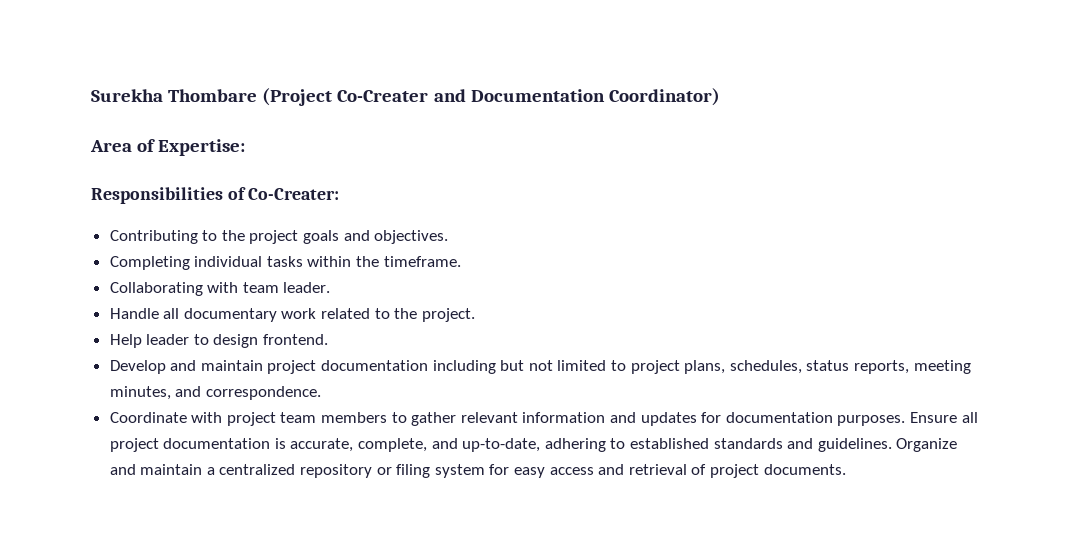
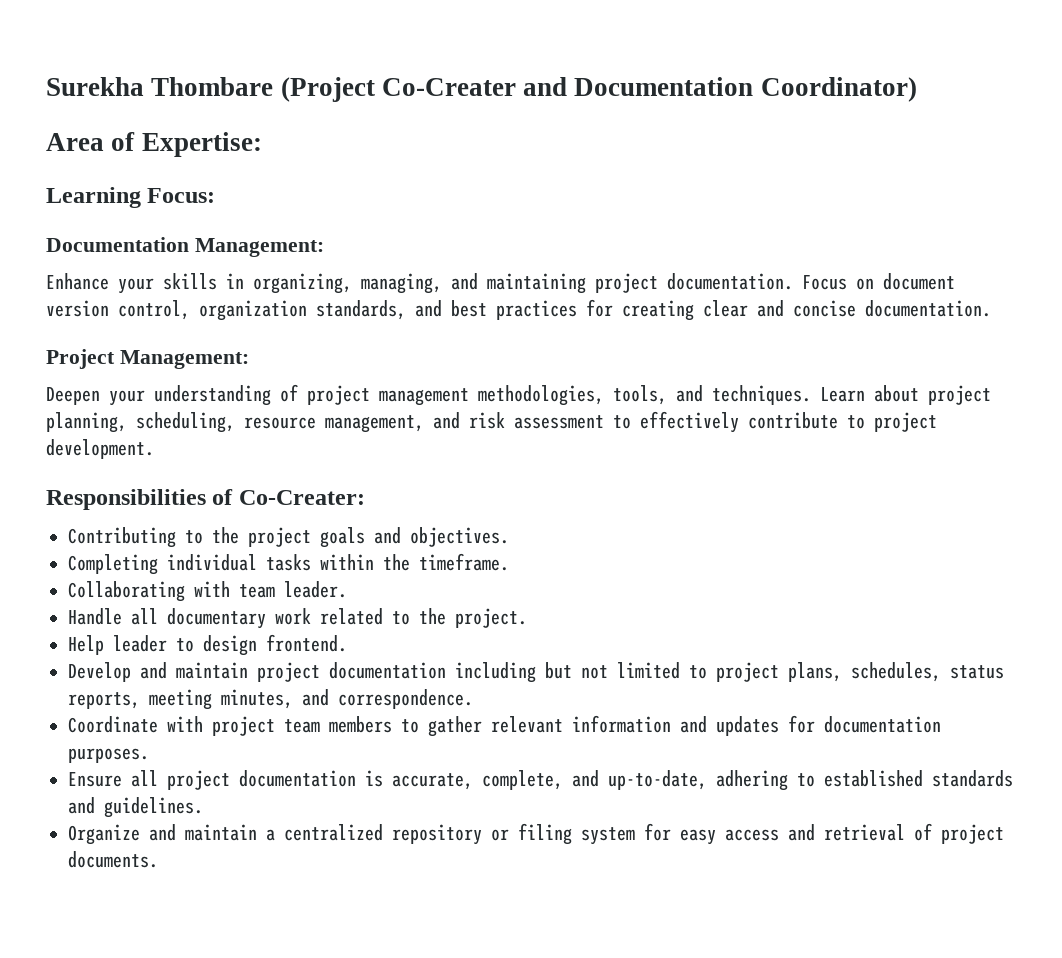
(246, 147) none -> [46,187,216,208] [46,237,324,257] [46,273,955,294] [46,299,991,321] [46,349,249,369] [46,384,991,406] [46,411,937,433] [46,439,154,459] // Learning Focus: // Documentation Management: // Enhance your skills in organizing, managing, and maintaining project documentation. Focus on document version control, organization standards, and best practices for creating clear and concise documentation. // Project Management: // Deepen your understanding of project management methodologies, tools, and techniques. Learn about project planning, scheduling, resource management, and risk assessment to effectively contribute to project development.
(906, 420) none -> (149, 755) //
(892, 445) none -> (203, 807) //

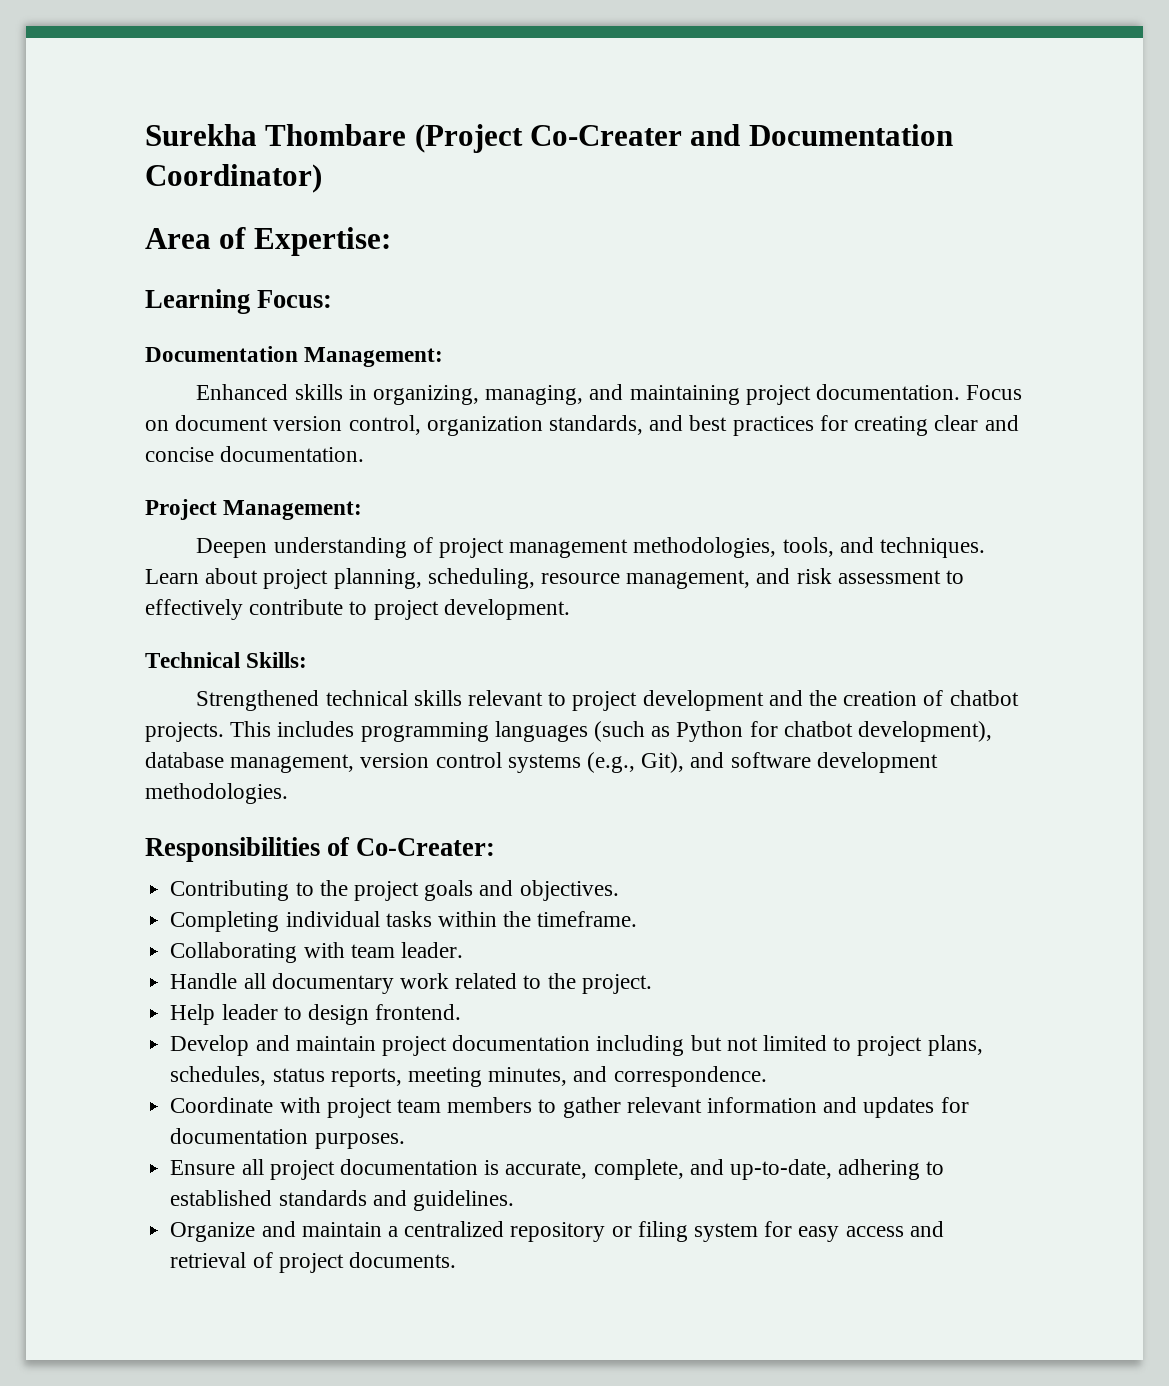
[46,273,154,294] Enhance your -> [196,384,289,400] Enhanced
[109,390,145,406] your -> (268, 548) none
(154, 449) none -> [145,652,308,668] [196,690,1019,711] [145,721,993,742] [145,752,938,773] [145,783,288,804] // Technical Skills: // Strengthened technical skills relevant to project development and the creation of chatbot projects. This includes programming languages (such as Python for chatbot development), database management, version control systems (e.g., Git), and software development methodologies.

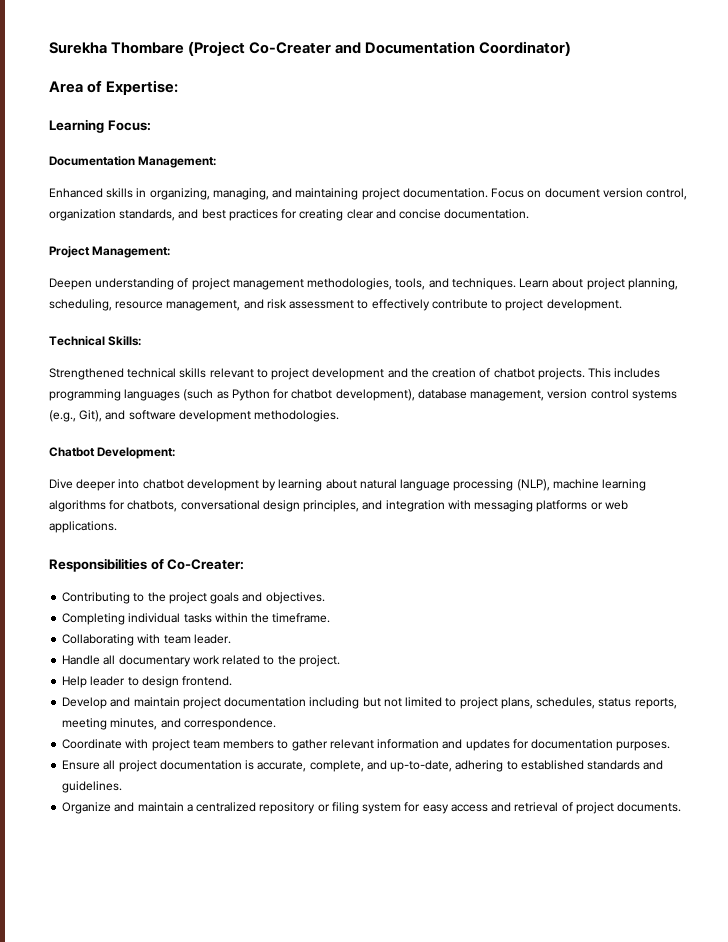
(288, 793) none -> [49,447,176,459] [49,479,647,491] [49,500,628,512] [49,521,117,533] // Chatbot Development: // Dive deeper into chatbot development by learning about natural language processing (NLP), machine learning algorithms for chatbots, conversational design principles, and integration with messaging platforms or web applications.

